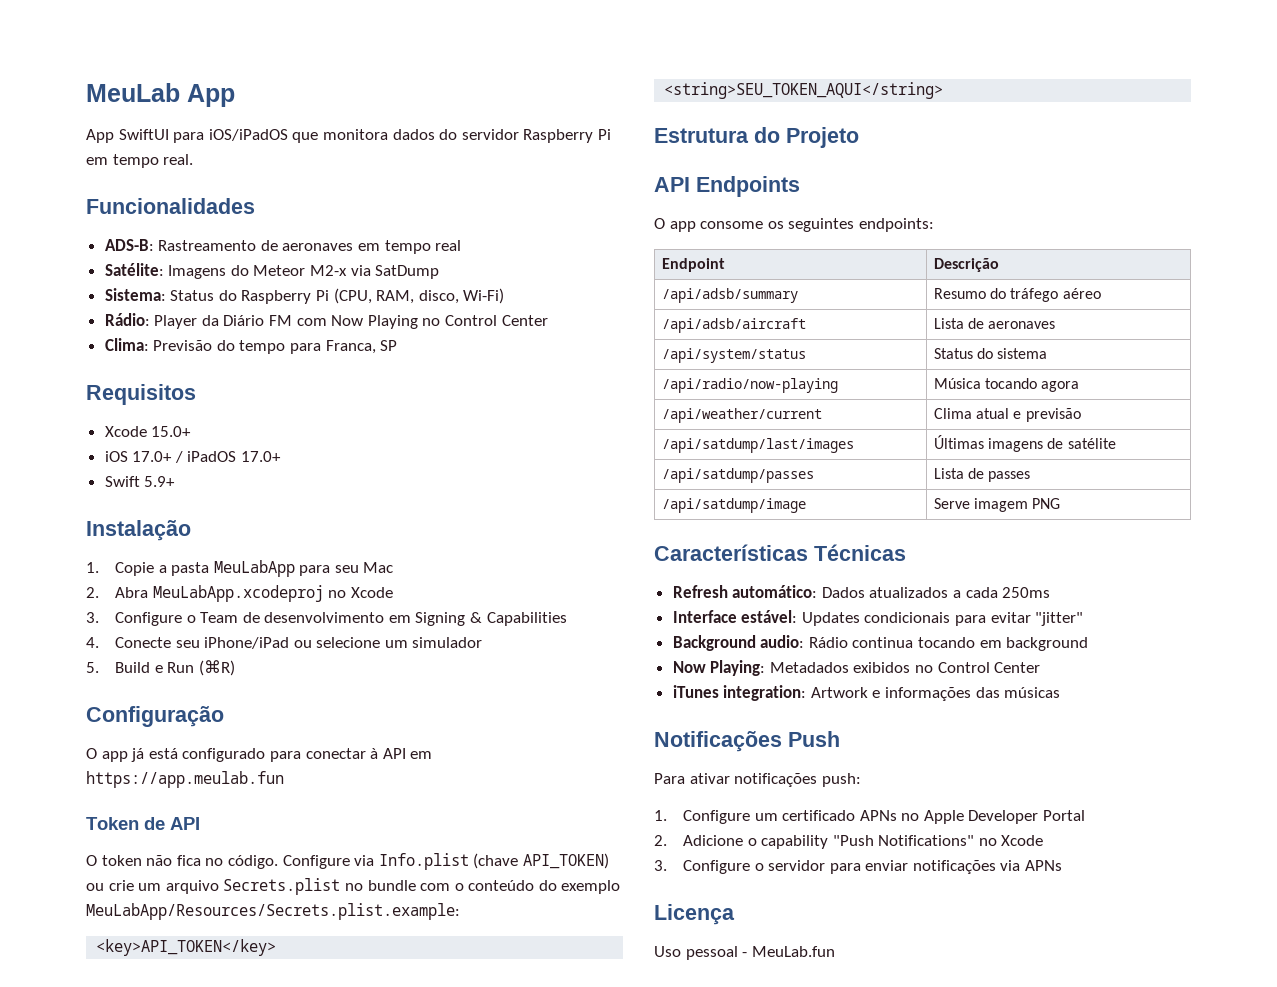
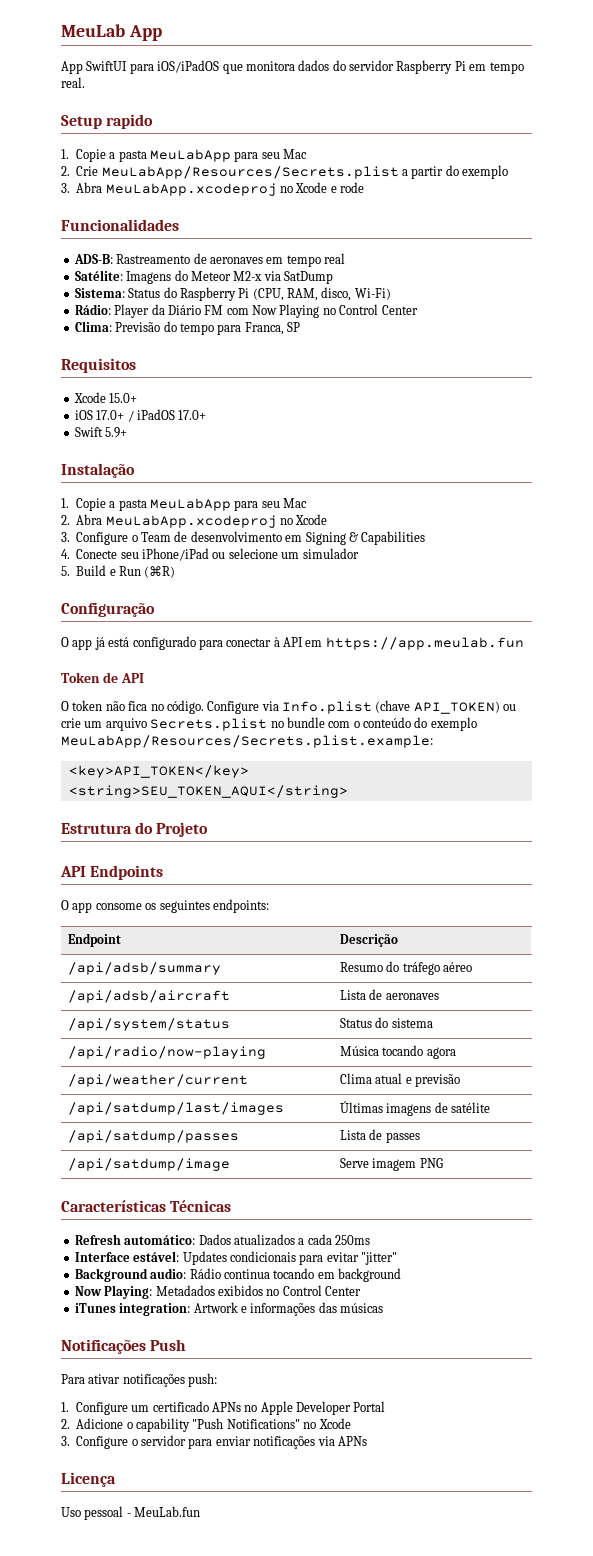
(194, 159) none -> [61,114,154,129] [61,149,308,162] [61,165,509,179] [61,182,365,196] // Setup rapido // 1. Copie a pasta MeuLabApp para seu Mac // 2. Crie MeuLabApp/Resources/Secrets.plist a partir do exemplo // 3. Abra MeuLabApp.xcodeproj no Xcode e rode

